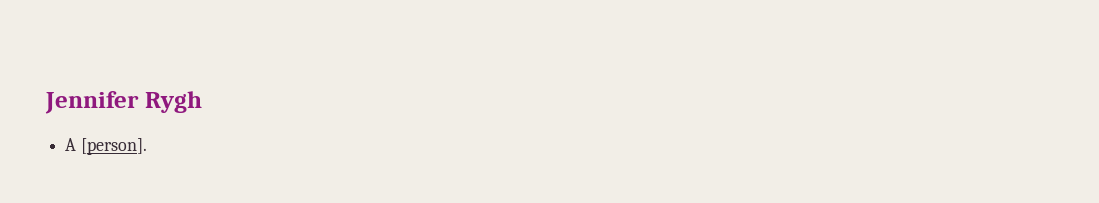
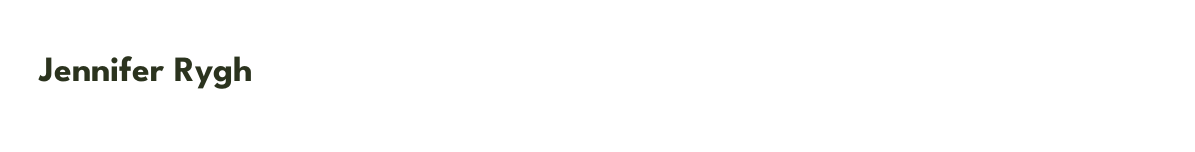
[65,138,147,155] // A [person]. -> (253, 72) none

